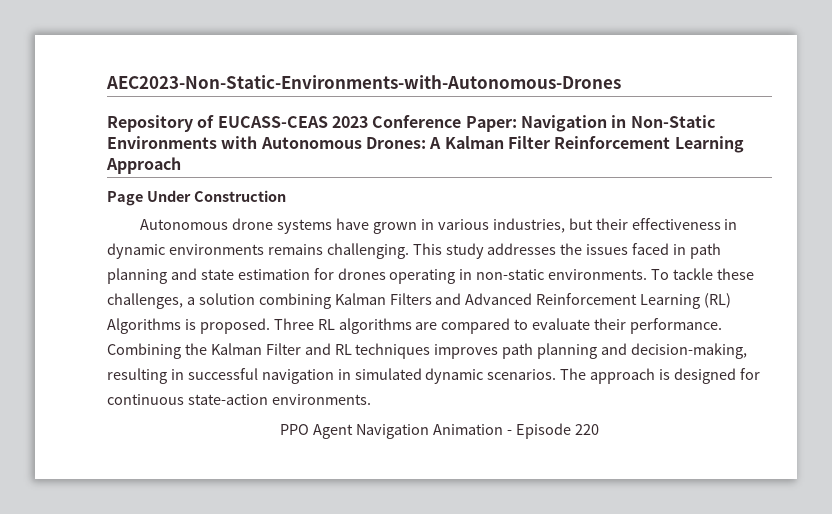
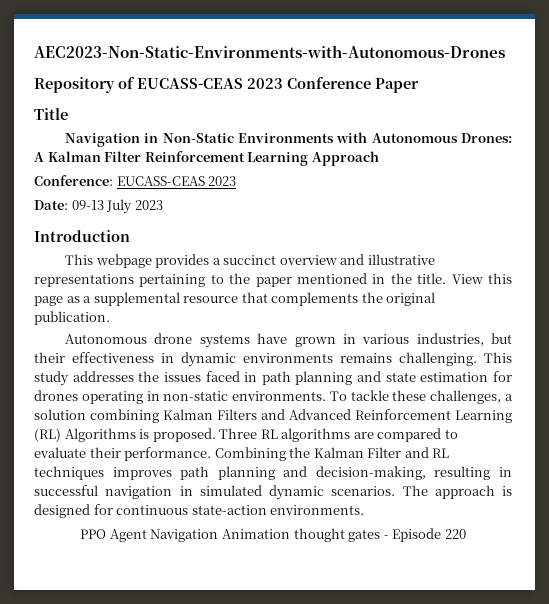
[465,116,517,132] Paper: -> [375,78,419,93] [34,108,68,120] Paper // Title //
[107,190,286,206] Page Under Construction -> [34,175,237,186] [34,199,163,214] [34,230,130,242] [65,254,435,268] [34,273,512,287] [34,292,436,306] [34,311,110,325] Conference: EUCASS-CEAS 2023 // Date: 09-13 July 2023 // Introduction // This webpage provides a succinct overview and illustrative representations pertaining to the paper mentioned in the title. View this page as a supplemental resource that complements the original publication.
(503, 429) none -> [293,528,381,542] thought gates

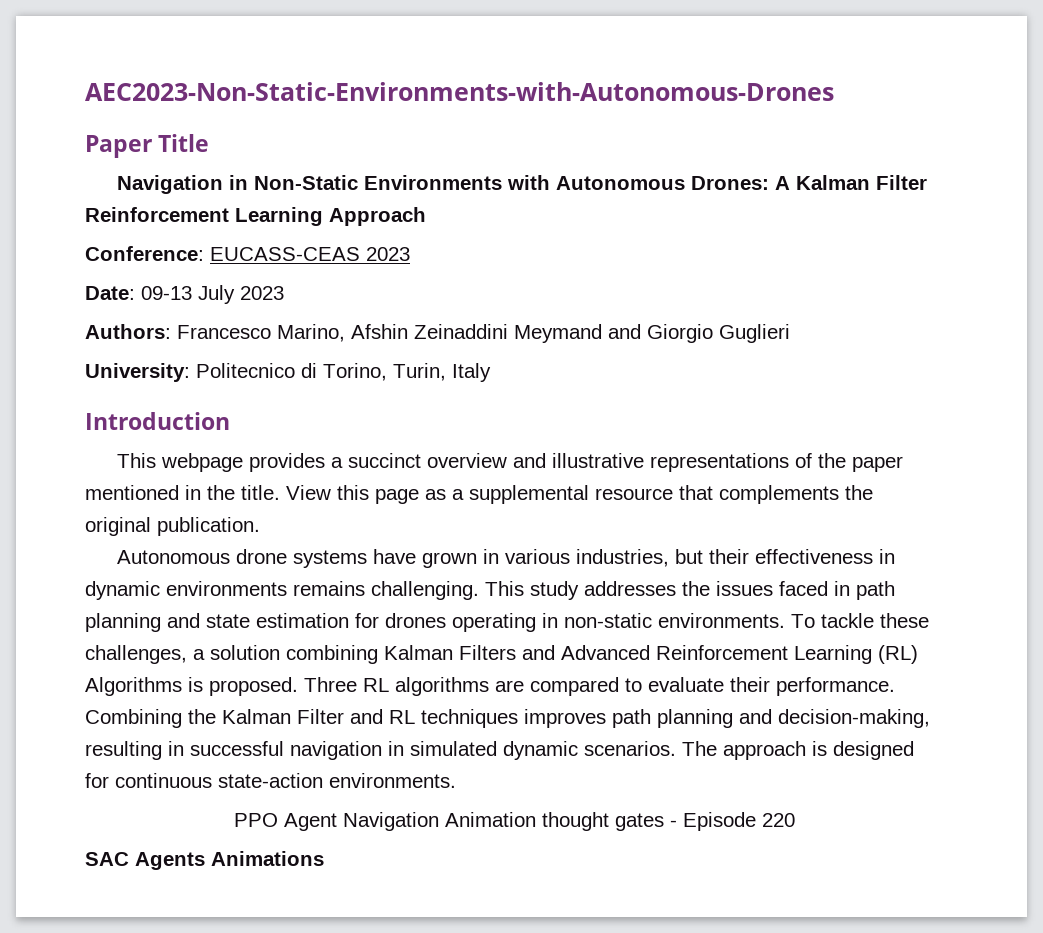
[34,77,371,93] Repository of EUCASS-CEAS 2023 Conference -> (834, 91) none
(419, 85) // -> (152, 146) none
(163, 205) none -> [85,324,790,343] [85,363,491,382] // Authors: Francesco Marino, Afshin Zeinaddini Meymand and Giorgio Guglieri // University: Politecnico di Torino, Turin, Italy
[139,274,224,287] pertaining to -> [795,453,813,468] of
(466, 534) none -> [85,851,324,870] // SAC Agents Animations

